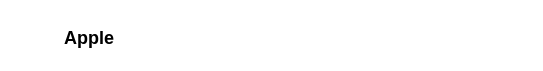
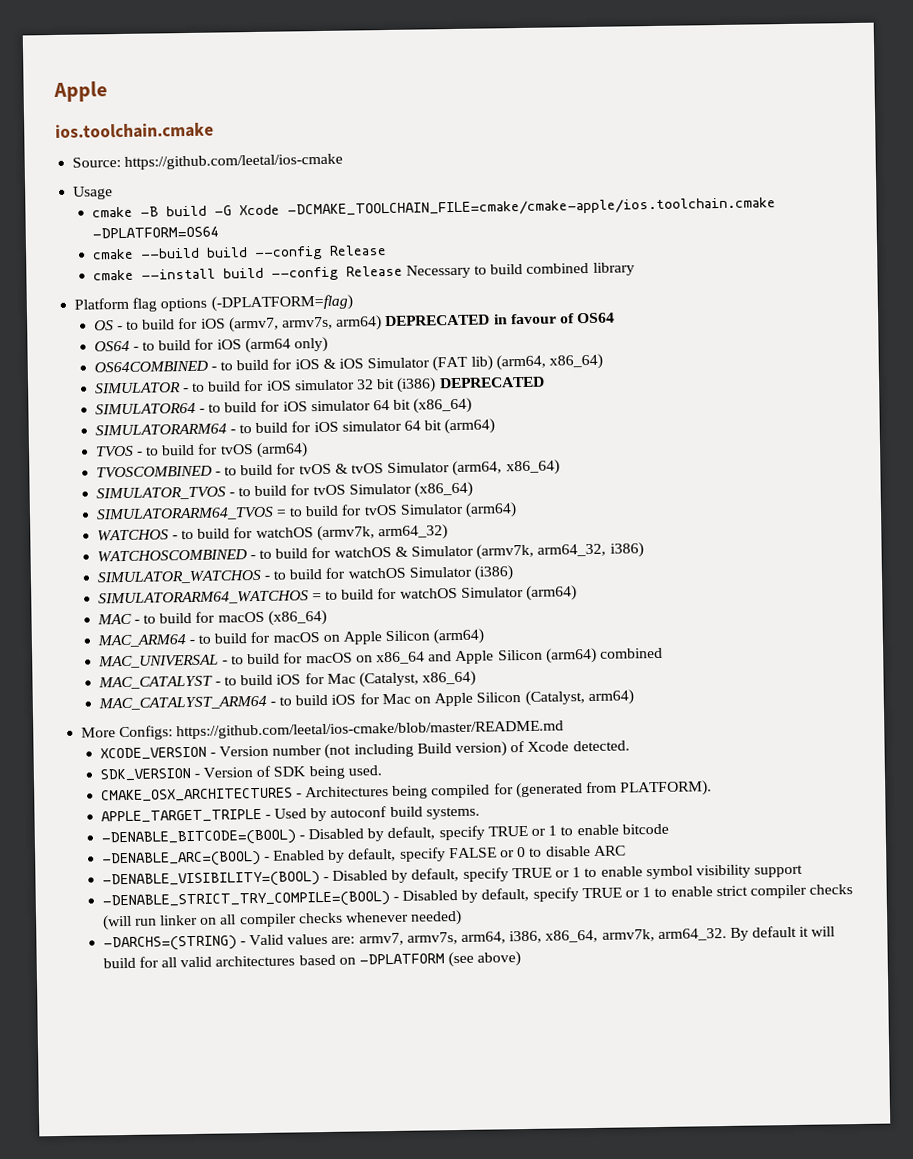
[64,31,114,48] Apple -> [53,81,108,102] [55,122,214,139] [72,153,344,170] [73,186,114,200] [91,197,776,218] [91,226,219,239] [92,245,387,261] [92,262,635,281] [74,294,353,312] [93,312,616,333] [93,336,329,354] [93,353,603,373] [94,376,545,394] [94,397,473,415] [94,418,496,436] [94,442,308,458] [95,459,560,478] [95,481,474,501] [95,502,518,522] [96,524,449,542] [96,542,644,562] [96,565,515,585] [97,585,578,606] [96,609,327,626] [96,628,485,648] [97,647,663,669] [97,670,477,690] [97,689,634,711] [81,720,565,741] [99,740,630,761] [99,765,382,782] [100,780,713,803] [100,806,480,824] [100,823,669,847] [101,845,626,868] [101,864,804,889] [101,884,854,910] [102,909,463,931] [102,925,836,952] [102,951,522,969] Apple // ios.toolchain.cmake // Source: https://github.com/leetal/ios-cmake // Usage // cmake -B build -G Xcode -DCMAKE_TOOLCHAIN_FILE=cmake/cmake-apple/ios.toolchain.cmake -DPLATFORM=OS64 // cmake --build build --config Release // cmake --install build --config Release Necessary to build combined library // Platform flag options (-DPLATFORM=flag) // OS - to build for iOS (armv7, armv7s, arm64) DEPRECATED in favour of OS64 // OS64 - to build for iOS (arm64 only) // OS64COMBINED - to build for iOS & iOS Simulator (FAT lib) (arm64, x86_64) // SIMULATOR - to build for iOS simulator 32 bit (i386) DEPRECATED // SIMULATOR64 - to build for iOS simulator 64 bit (x86_64) // SIMULATORARM64 - to build for iOS simulator 64 bit (arm64) // TVOS - to build for tvOS (arm64) // TVOSCOMBINED - to build for tvOS & tvOS Simulator (arm64, x86_64) // SIMULATOR_TVOS - to build for tvOS Simulator (x86_64) // SIMULATORARM64_TVOS = to build for tvOS Simulator (arm64) // WATCHOS - to build for watchOS (armv7k, arm64_32) // WATCHOSCOMBINED - to build for watchOS & Simulator (armv7k, arm64_32, i386) // SIMULATOR_WATCHOS - to build for watchOS Simulator (i386) // SIMULATORARM64_WATCHOS = to build for watchOS Simulator (arm64) // MAC - to build for macOS (x86_64) // MAC_ARM64 - to build for macOS on Apple Silicon (arm64) // MAC_UNIVERSAL - to build for macOS on x86_64 and Apple Silicon (arm64) combined // MAC_CATALYST - to build iOS for Mac (Catalyst, x86_64) // MAC_CATALYST_ARM64 - to build iOS for Mac on Apple Silicon (Catalyst, arm64) // More Configs: https://github.com/leetal/ios-cmake/blob/master/README.md // XCODE_VERSION - Version number (not including Build version) of Xcode detected. // SDK_VERSION - Version of SDK being used. // CMAKE_OSX_ARCHITECTURES - Architectures being compiled for (generated from PLATFORM). // APPLE_TARGET_TRIPLE - Used by autoconf build systems. // -DENABLE_BITCODE=(BOOL) - Disabled by default, specify TRUE or 1 to enable bitcode // -DENABLE_ARC=(BOOL) - Enabled by default, specify FALSE or 0 to disable ARC // -DENABLE_VISIBILITY=(BOOL) - Disabled by default, specify TRUE or 1 to enable symbol visibility support // -DENABLE_STRICT_TRY_COMPILE=(BOOL) - Disabled by default, specify TRUE or 1 to enable strict compiler checks (will run linker on all compiler checks whenever needed) // -DARCHS=(STRING) - Valid values are: armv7, armv7s, arm64, i386, x86_64, armv7k, arm64_32. By default it will build for all valid architectures based on -DPLATFORM (see above)

